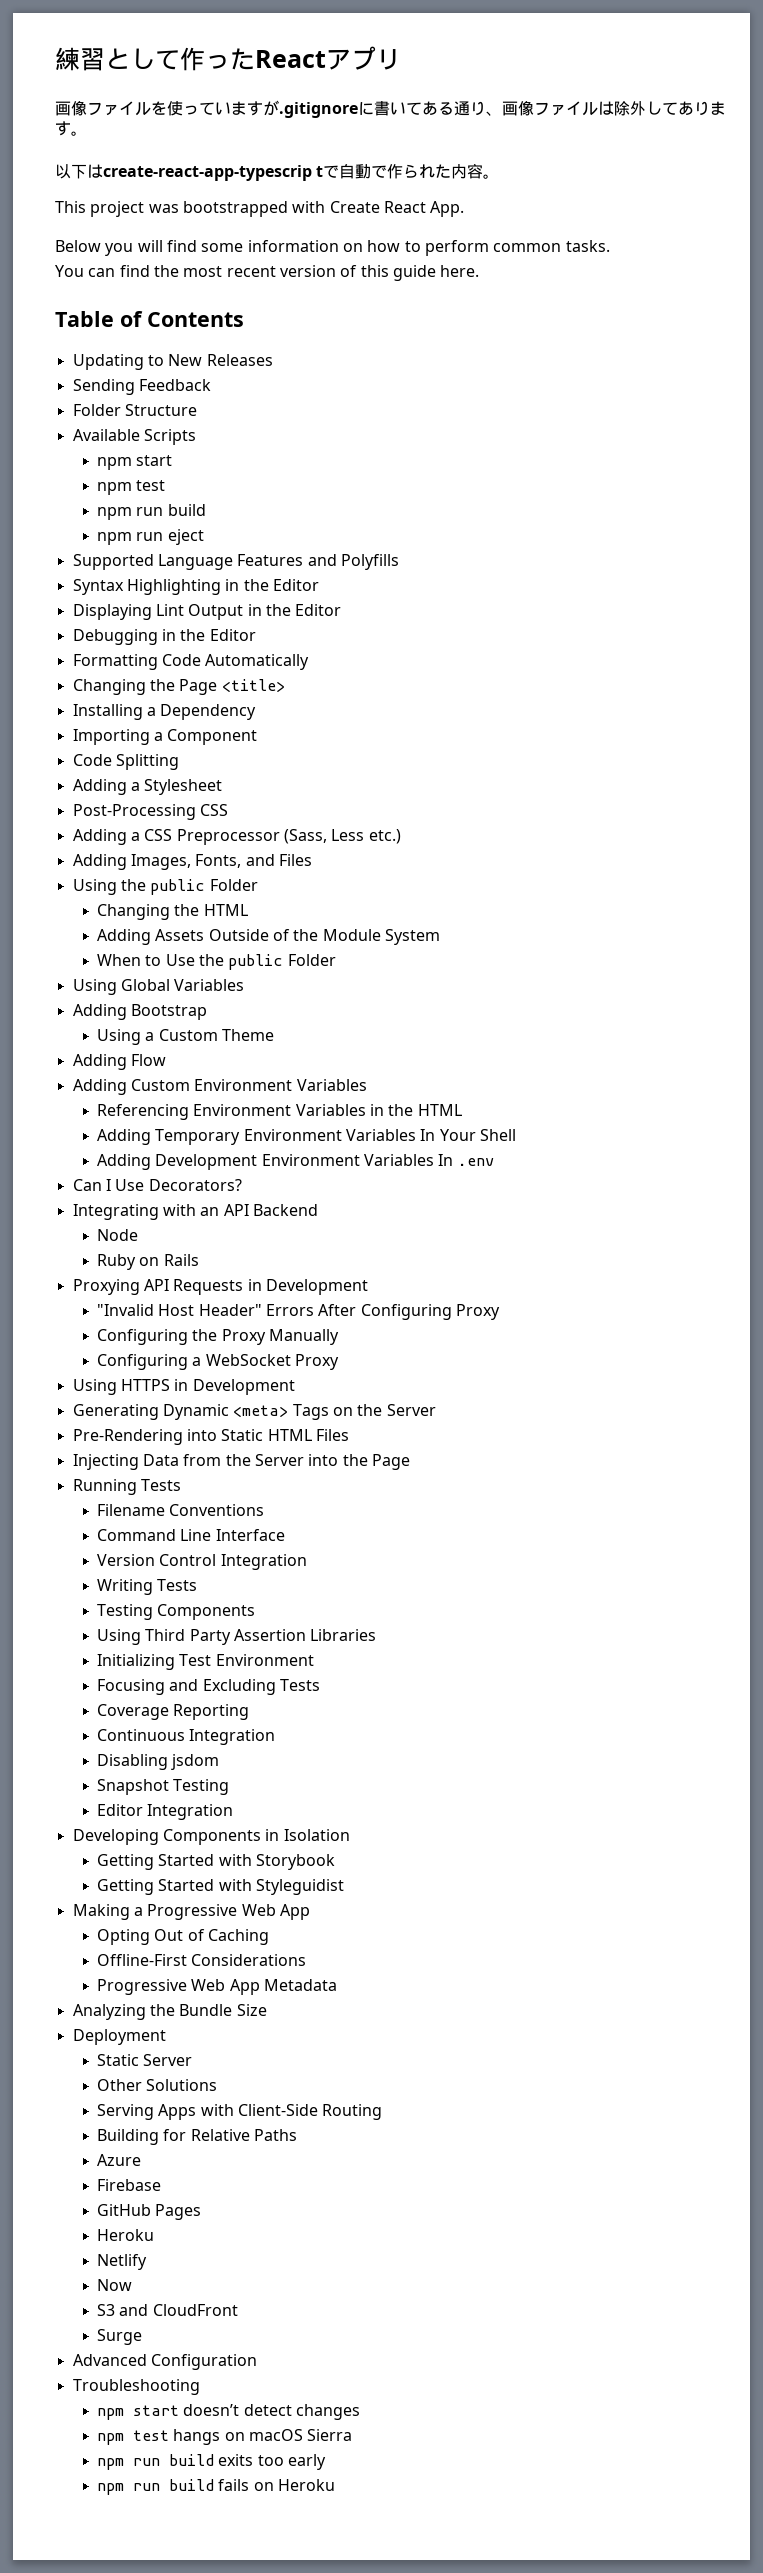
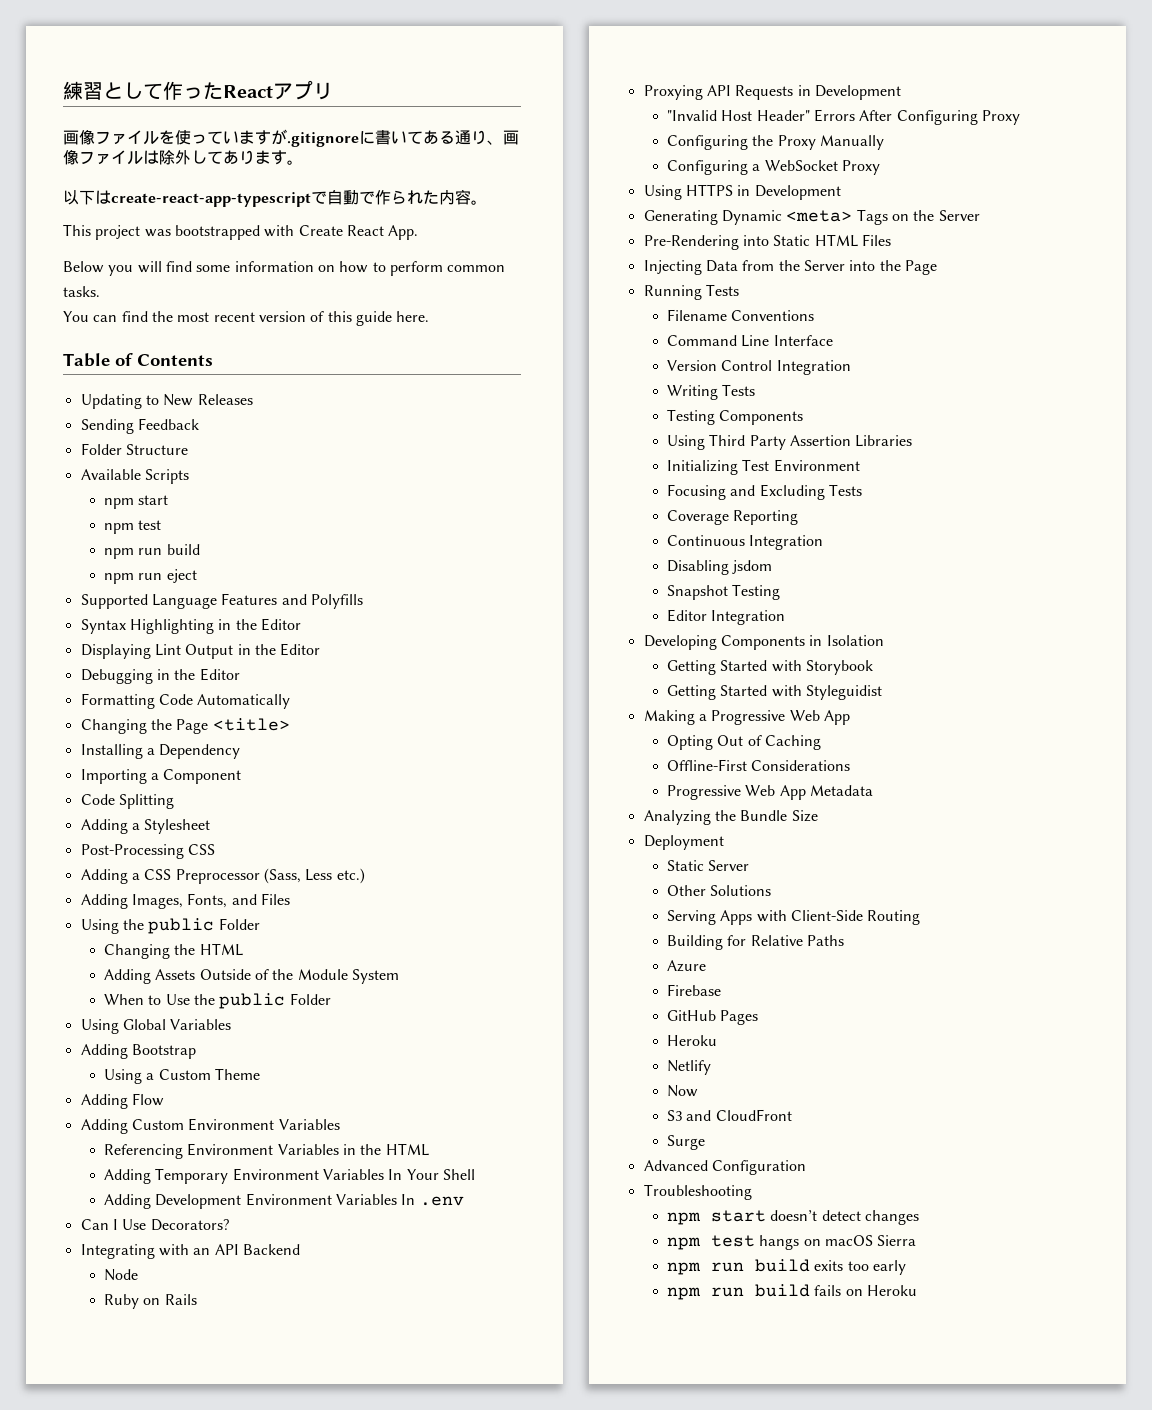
[103,165,324,181] create-react-app-typescrip t -> [111,192,311,207] create-react-app-typescript

